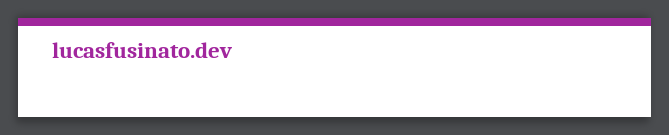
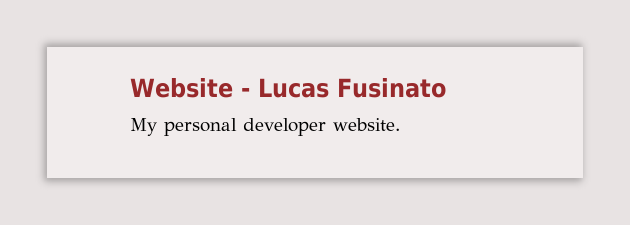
[52,42,232,58] lucasfusinato.dev -> [130,78,446,98] [130,118,400,136] Website - Lucas Fusinato // My personal developer website.

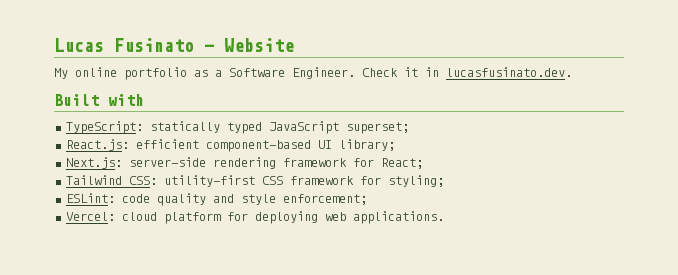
[130,78,250,98] Website - -> (54, 45) none
(446, 88) none -> [204,38,294,52] - Website
[164,118,400,136] personal developer website. -> [75,67,572,80] [54,94,144,106] [65,121,409,134] [65,139,395,152] [65,157,423,169] [65,175,444,187] [65,193,367,206] [65,211,444,224] online portfolio as a Software Engineer. Check it in lucasfusinato.dev. // Built with // TypeScript: statically typed JavaScript superset; // React.js: efficient component-based UI library; // Next.js: server-side rendering framework for React; // Tailwind CSS: utility-first CSS framework for styling; // ESLint: code quality and style enforcement; // Vercel: cloud platform for deploying web applications.

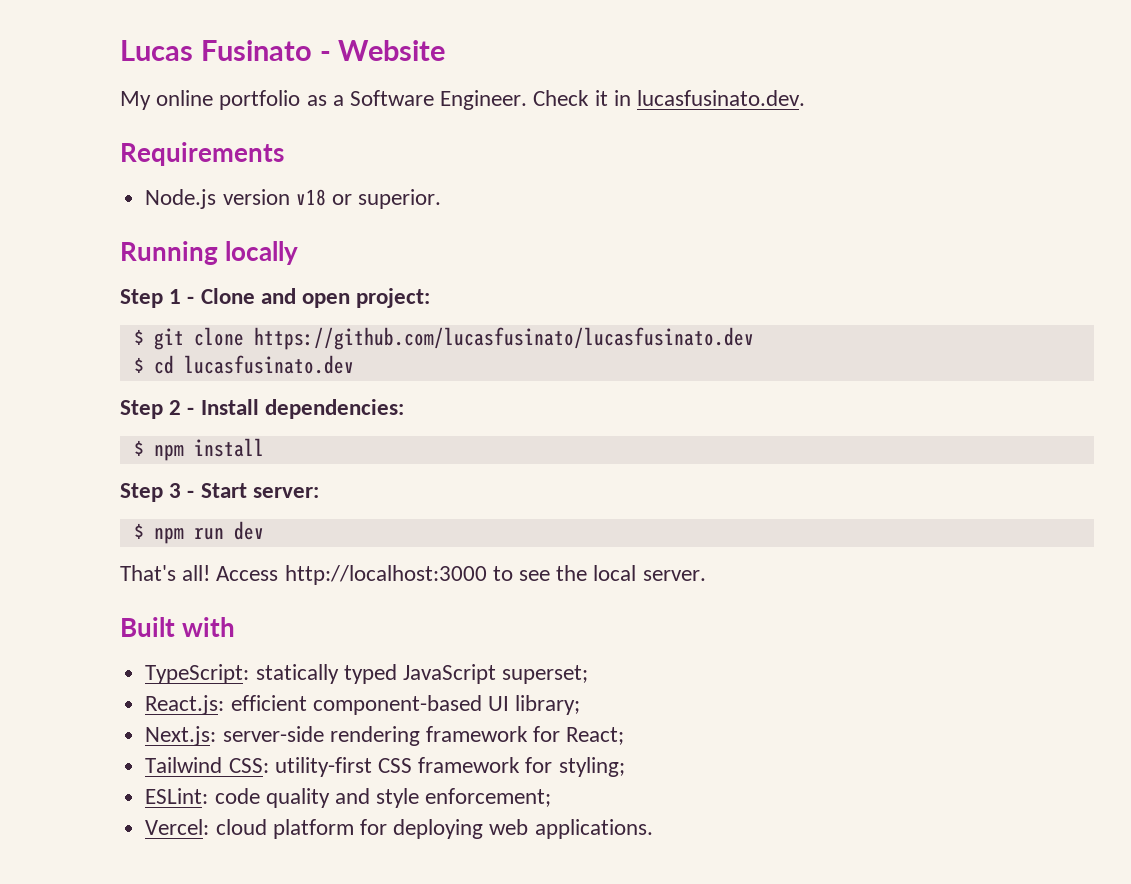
(572, 72) none -> [120,142,284,166] [145,189,442,209] [120,241,299,265] [120,288,431,308] [133,327,754,350] [133,355,354,374] [120,399,404,419] [133,438,264,461] [120,483,319,502] [133,521,264,544] [120,565,706,585] // Requirements // Node.js version v18 or superior. // Running locally // Step 1 - Clone and open project: // $ git clone https://github.com/lucasfusinato/lucasfusinato.dev // $ cd lucasfusinato.dev // Step 2 - Install dependencies: // $ npm install // Step 3 - Start server: // $ npm run dev // That's all! Access http://localhost:3000 to see the local server.

